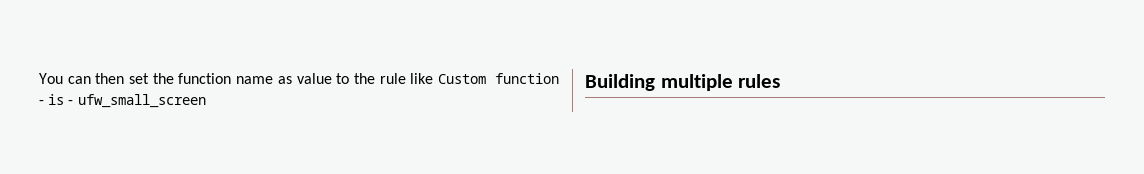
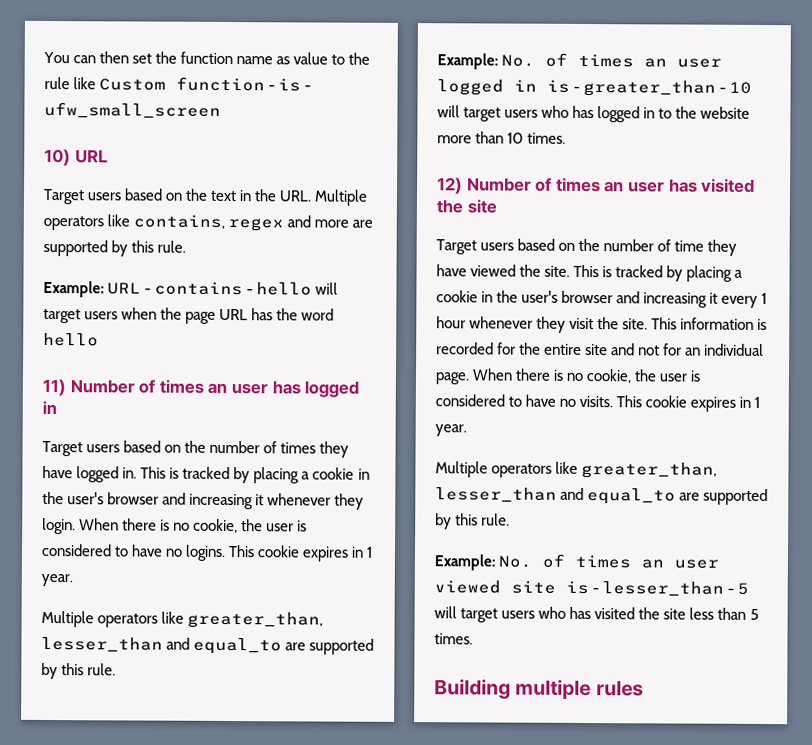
(206, 101) none -> [44,148,108,167] [43,188,369,206] [43,214,374,232] [43,239,187,257] [43,280,339,298] [43,307,335,324] [43,332,99,347] [42,378,360,398] [42,400,57,415] [42,440,350,458] [42,465,370,484] [42,491,365,510] [42,517,308,535] [41,543,374,562] [41,573,73,587] [41,610,324,629] [41,636,375,655] [41,662,117,680] [437,52,723,70] [437,79,753,97] [437,105,751,123] [437,131,567,144] [436,177,756,195] [436,199,497,214] [436,238,738,256] [436,264,744,282] [436,290,768,308] [436,316,768,333] [436,342,765,356] [435,368,702,385] [435,394,761,412] [435,424,467,437] [435,461,718,479] [435,487,769,506] [435,513,511,530] [434,553,720,571] [434,580,750,597] [434,606,759,623] [434,633,473,645] // 10) URL // Target users based on the text in the URL. Multiple operators like contains, regex and more are supported by this rule. // Example: URL - contains - hello will target users when the page URL has the word hello // 11) Number of times an user has logged in // Target users based on the number of times they have logged in. This is tracked by placing a cookie in the user's browser and increasing it whenever they login. When there is no cookie, the user is considered to have no logins. This cookie expires in 1 year. // Multiple operators like greater_than, lesser_than and equal_to are supported by this rule. // Example: No. of times an user logged in is - greater_than - 10 will target users who has logged in to the website more than 10 times. // 12) Number of times an user has visited the site // Target users based on the number of time they have viewed the site. This is tracked by placing a cookie in the user's browser and increasing it every 1 hour whenever they visit the site. This information is recorded for the entire site and not for an individual page. When there is no cookie, the user is considered to have no visits. This cookie expires in 1 year. // Multiple operators like greater_than, lesser_than and equal_to are supported by this rule. // Example: No. of times an user viewed site is - lesser_than - 5 will target users who has visited the site less than 5 times.

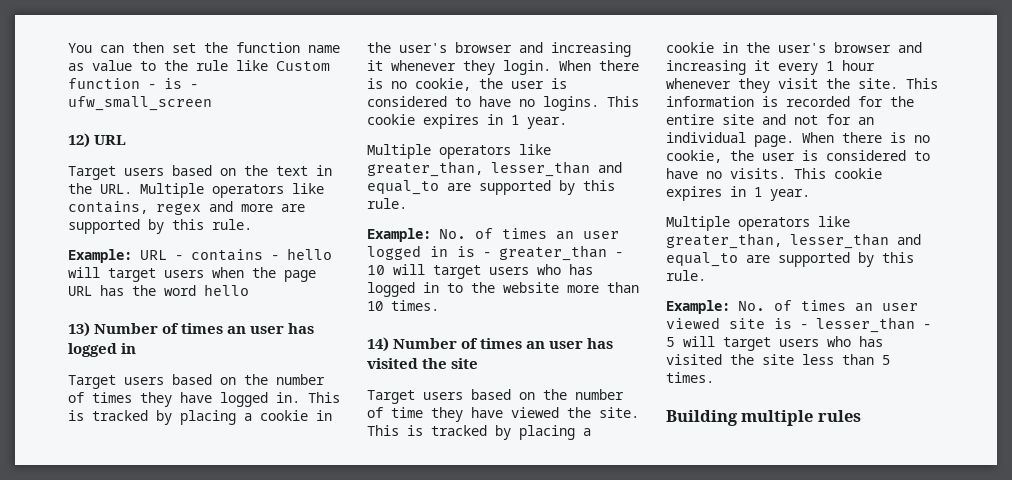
[44,148,71,167] 10) -> [68,133,90,148] 12)
[42,378,66,397] 11) -> [68,322,90,337] 13)
[436,177,463,195] 12) -> [367,337,389,352] 14)

